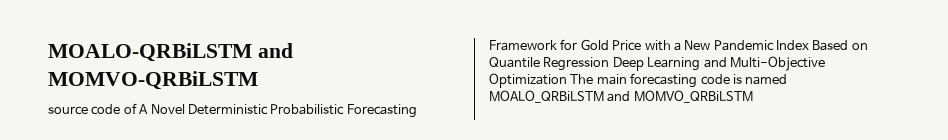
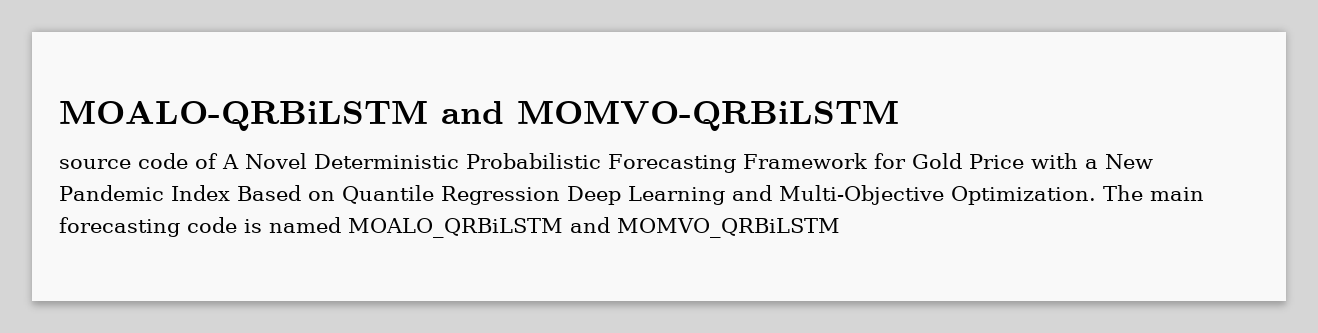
[489,73,567,88] Optimization -> [950,186,1096,205] Optimization.

